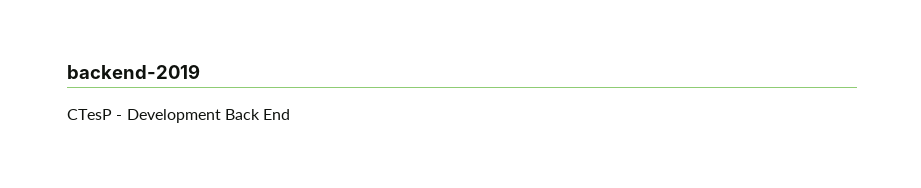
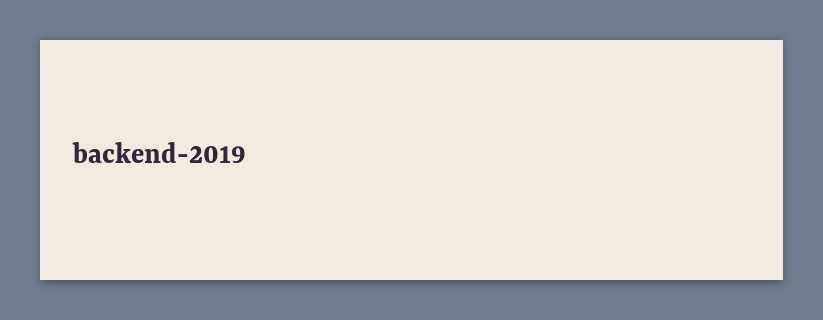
[67,109,291,123] // CTesP - Development Back End -> (246, 152) none

